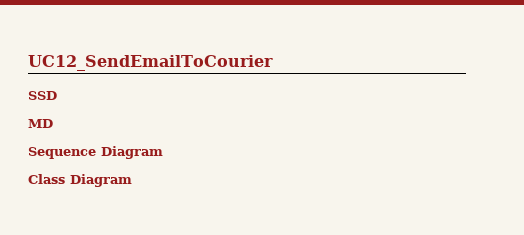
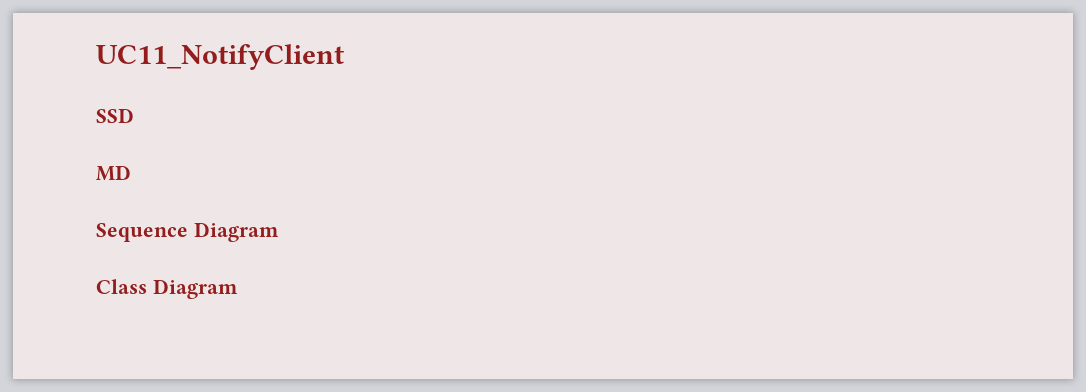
[28,55,273,71] UC12_SendEmailToCourier -> [96,44,344,70] UC11_NotifyClient

